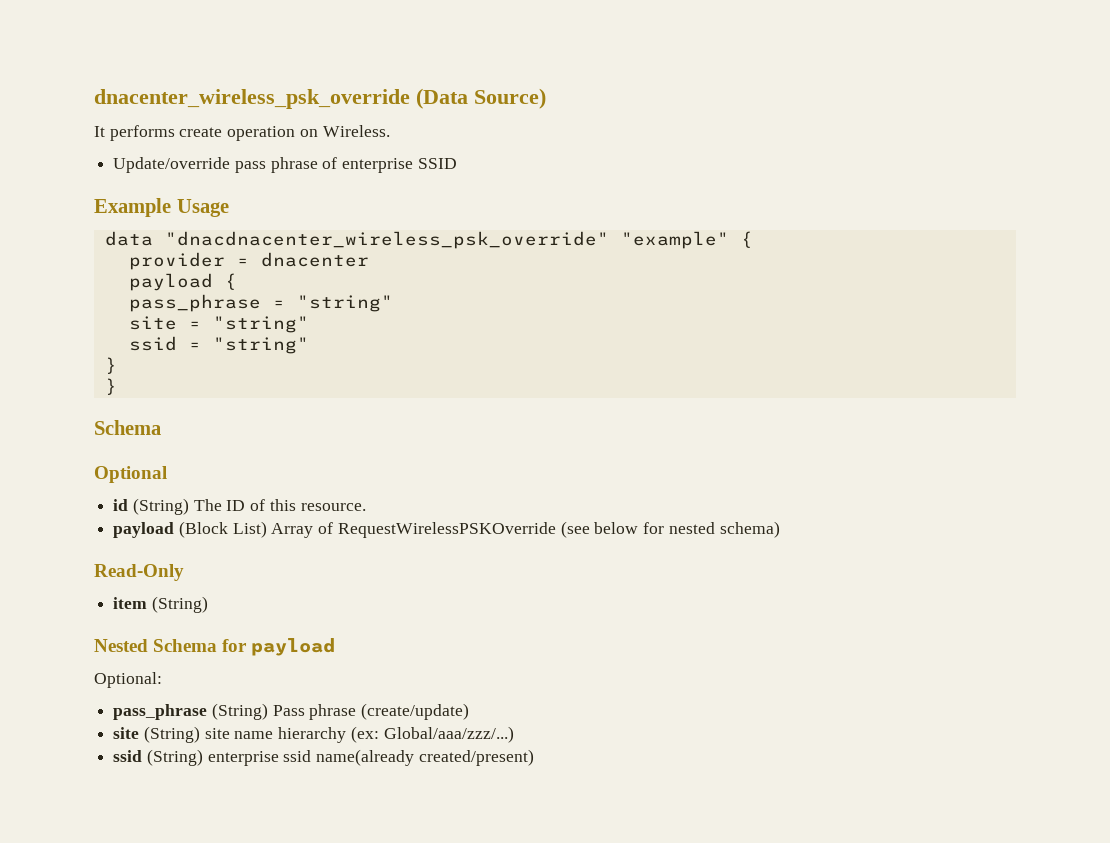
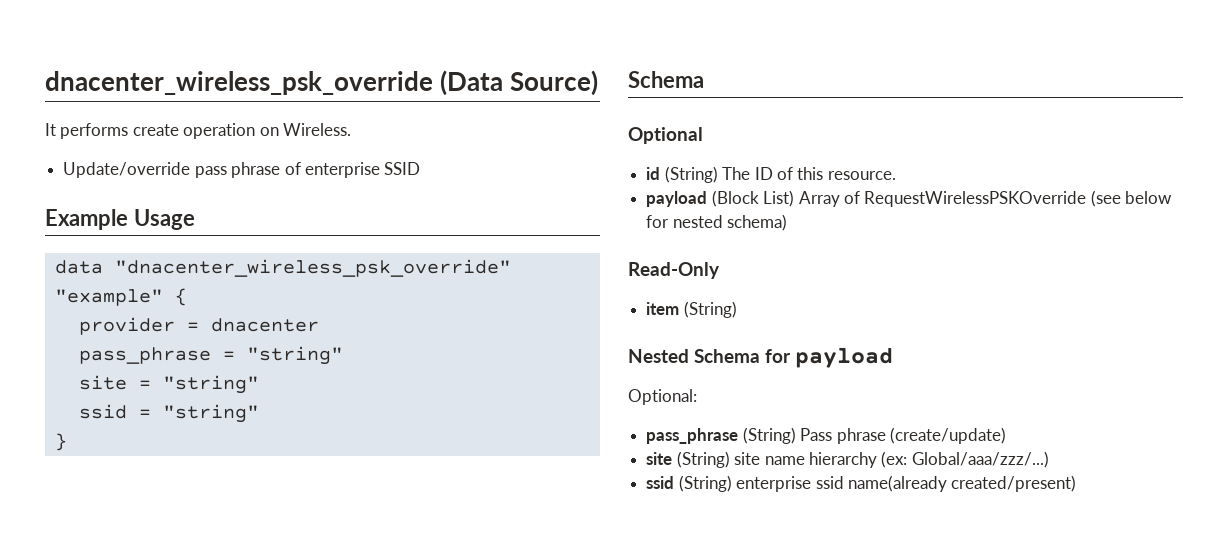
[164,231,609,249] "dnacdnacenter_wireless_psk_override" -> [114,259,511,277] "dnacenter_wireless_psk_override"
[128,273,237,291] // payload { -> (319, 325) none
[104,378,117,395] // } -> (67, 442) none

